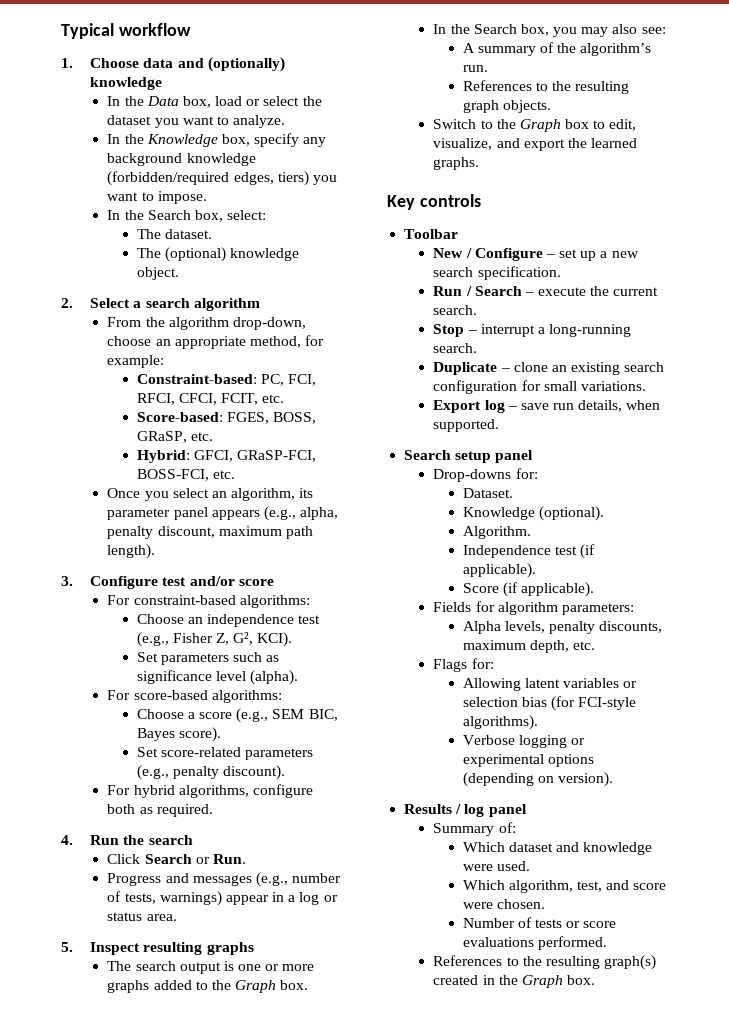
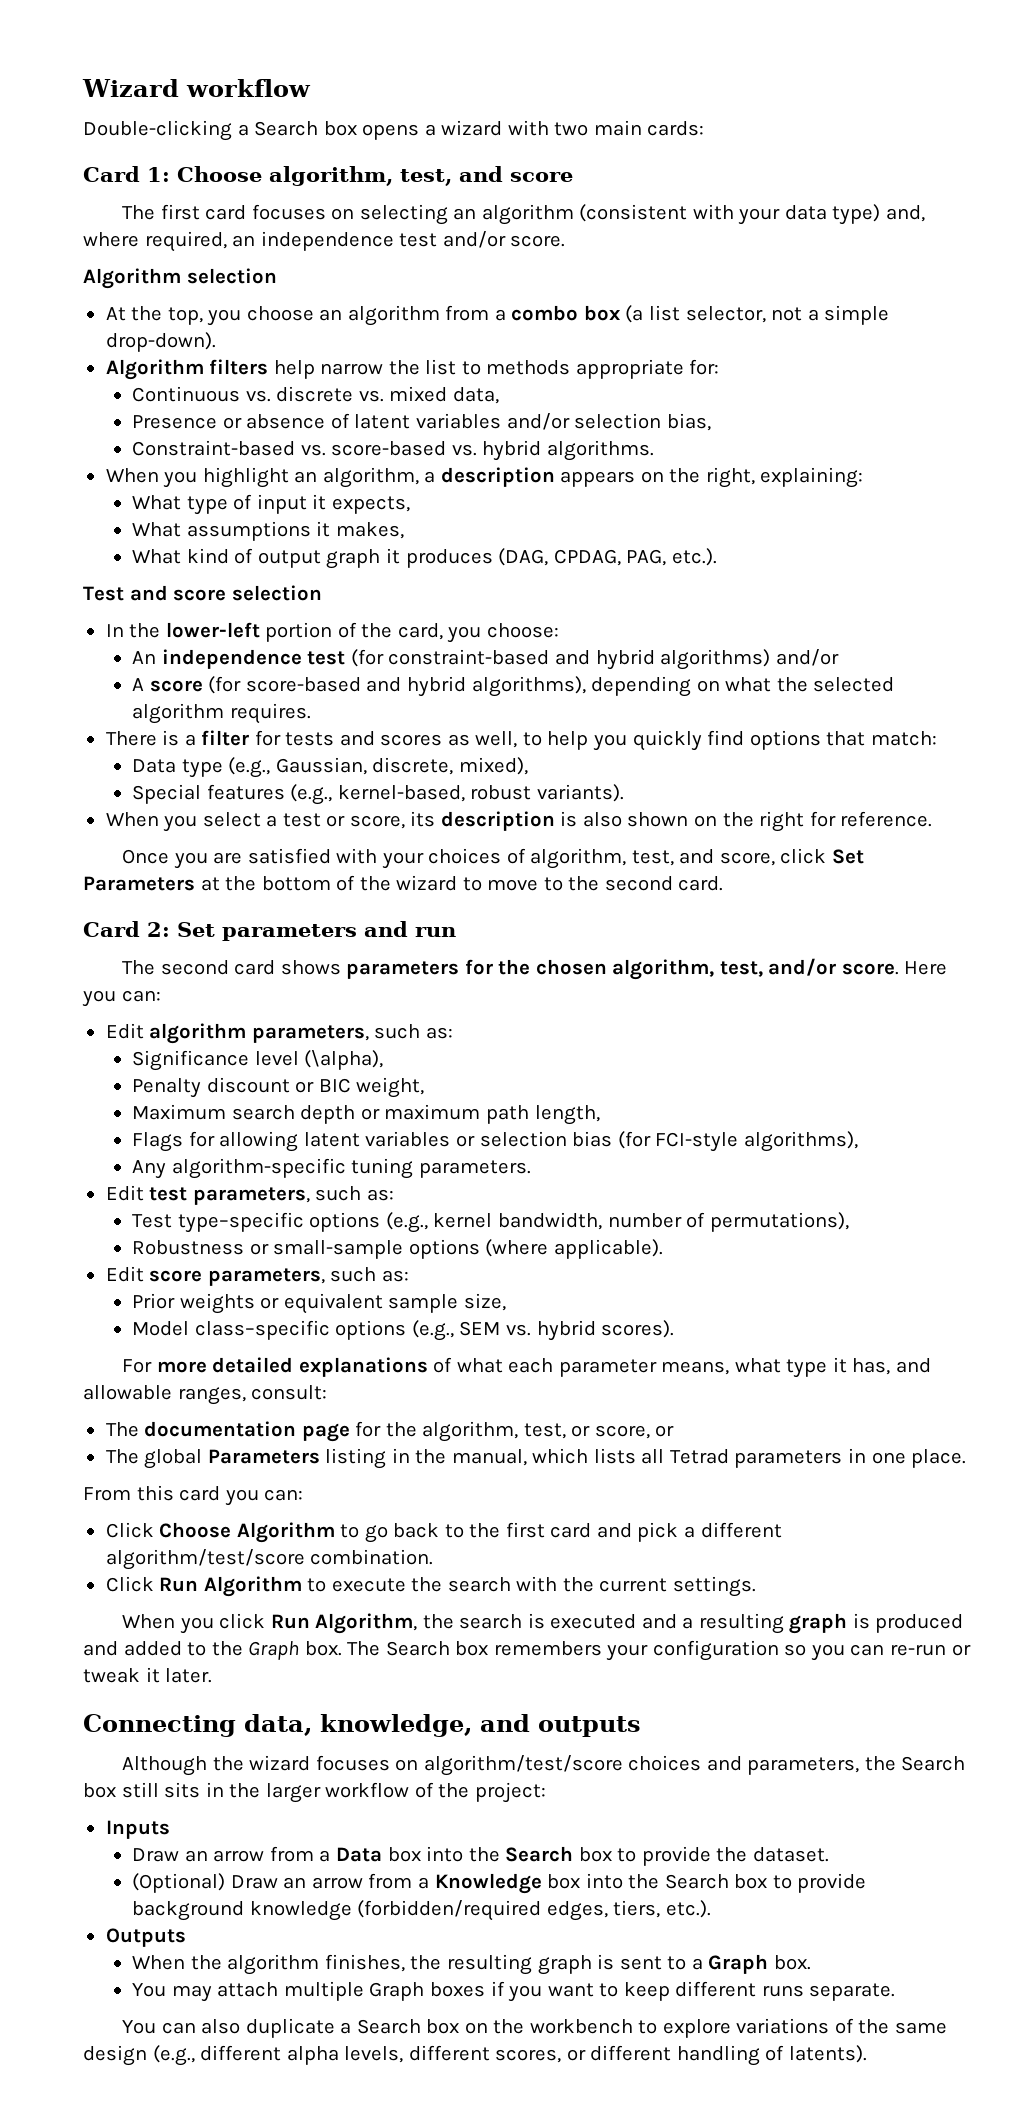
[61,23,114,39] Typical -> [82,79,179,97] Wizard
[61,57,285,72] [90,77,163,90] [107,96,322,108] [107,115,286,128] [107,133,327,147] [107,153,256,166] [107,171,337,186] [107,191,207,204] [107,210,267,222] [136,229,212,239] [136,247,299,262] [136,267,179,280] [61,298,260,311] [107,317,306,330] [107,335,325,349] [107,355,165,368] [136,374,316,386] [136,393,285,405] [136,412,316,424] [136,431,213,443] [136,450,316,463] [136,469,235,481] [107,488,314,501] [107,506,339,521] [107,526,313,539] [107,544,156,559] [61,576,274,589] [107,595,310,608] [136,614,321,627] [136,632,293,647] [136,652,280,665] [136,670,298,685] [107,690,282,703] [136,708,338,723] [136,727,221,742] [136,747,313,760] [136,765,285,780] [107,784,313,798] [107,804,213,817] [61,835,193,845] [107,854,246,864] [107,872,342,887] [107,891,338,906] [107,912,177,921] [61,942,254,955] [107,961,315,974] [107,980,309,993] [433,24,666,37] [462,42,652,56] [462,65,488,72] [462,80,630,94] [462,100,551,113] [433,119,637,132] [433,138,638,151] [433,157,480,170] [387,194,481,210] [404,229,459,239] [433,248,639,261] [433,266,561,280] [433,286,659,296] [433,305,478,315] [433,324,632,337] [433,343,478,353] [433,362,665,375] [433,380,646,394] [433,400,661,413] [433,419,500,432] [404,450,534,463] [433,468,538,482] [462,488,513,498] [462,506,604,521] [462,526,531,539] [462,544,595,559] [462,563,536,578] [462,582,594,597] [433,601,634,615] [462,621,663,634] [462,640,595,653] 1. Choose data and (optionally) knowledge // In the Data box, load or select the dataset you want to analyze. // In the Knowledge box, specify any background knowledge (forbidden/required edges, tiers) you want to impose. // In the Search box, select: // The dataset. // The (optional) knowledge object. // 2. Select a search algorithm // From the algorithm drop-down, choose an appropriate method, for example: // Constraint-based: PC, FCI, RFCI, CFCI, FCIT, etc. // Score-based: FGES, BOSS, GRaSP, etc. // Hybrid: GFCI, GRaSP-FCI, BOSS-FCI, etc. // Once you select an algorithm, its parameter panel appears (e.g., alpha, penalty discount, maximum path length). // 3. Configure test and/or score // For constraint-based algorithms: // Choose an independence test (e.g., Fisher Z, G², KCI). // Set parameters such as significance level (alpha). // For score-based algorithms: // Choose a score (e.g., SEM BIC, Bayes score). // Set score-related parameters (e.g., penalty discount). // For hybrid algorithms, configure both as required. // 4. Run the search // Click Search or Run. // Progress and messages (e.g., number of tests, warnings) appear in a log or status area. // 5. Inspect resulting graphs // The search output is one or more graphs added to the Graph box. // In the Search box, you may also see: // A summary of the algorithm’s run. // References to the resulting graph objects. // Switch to the Graph box to edit, visualize, and export the learned graphs. // Key controls // Toolbar // New / Configure – set up a new search specification. // Run / Search – execute the current search. // Stop – interrupt a long-running search. // Duplicate – clone an existing search configuration for small variations. // Export log – save run details, when supported. // Search setup panel // Drop-downs for: // Dataset. // Knowledge (optional). // Algorithm. // Independence test (if applicable). // Score (if applicable). // Fields for algorithm parameters: // Alpha levels, penalty discounts, maximum depth, etc. -> [83,120,705,141] [83,166,573,186] [122,204,925,225] [83,231,566,252] [83,268,277,289] [105,305,890,326] [105,332,216,352] [105,359,720,380] [132,386,500,404] [132,413,711,431] [132,440,655,461] [105,467,864,488] [132,494,411,515] [132,521,404,541] [132,548,717,569] [83,585,322,601] [105,622,559,643] [132,649,839,670] [132,676,895,697] [132,703,311,724] [105,730,937,751] [132,757,529,778] [132,784,625,805] [105,811,933,832] [122,848,864,869] [83,875,724,891] [83,921,456,941] [122,958,948,980] [82,990,161,1007] [105,1023,453,1044] [132,1050,384,1071] [132,1077,425,1098] [132,1104,600,1125] Double-clicking a Search box opens a wizard with two main cards: // Card 1: Choose algorithm, test, and score // The first card focuses on selecting an algorithm (consistent with your data type) and, where required, an independence test and/or score. // Algorithm selection // At the top, you choose an algorithm from a combo box (a list selector, not a simple drop-down). // Algorithm filters help narrow the list to methods appropriate for: // Continuous vs. discrete vs. mixed data, // Presence or absence of latent variables and/or selection bias, // Constraint-based vs. score-based vs. hybrid algorithms. // When you highlight an algorithm, a description appears on the right, explaining: // What type of input it expects, // What assumptions it makes, // What kind of output graph it produces (DAG, CPDAG, PAG, etc.). // Test and score selection // In the lower-left portion of the card, you choose: // An independence test (for constraint-based and hybrid algorithms) and/or // A score (for score-based and hybrid algorithms), depending on what the selected algorithm requires. // There is a filter for tests and scores as well, to help you quickly find options that match: // Data type (e.g., Gaussian, discrete, mixed), // Special features (e.g., kernel-based, robust variants). // When you select a test or score, its description is also shown on the right for reference. // Once you are satisfied with your choices of algorithm, test, and score, click Set Parameters at the bottom of the wizard to move to the second card. // Card 2: Set parameters and run // The second card shows parameters for the chosen algorithm, test, and/or score. Here you can: // Edit algorithm parameters, such as: // Significance level (\alpha), // Penalty discount or BIC weight, // Maximum search depth or maximum path length,
[471,658,494,669] [462,678,521,691] for: // Allowing -> [188,1131,299,1152] for allowing
[462,715,538,730] [462,735,585,748] [462,754,594,767] [462,772,613,787] [404,804,527,817] [433,822,516,836] [462,842,653,855] [462,861,530,871] [462,880,667,893] [462,899,545,909] [462,917,617,928] [462,936,607,950] [433,955,657,970] [433,975,596,988] algorithms). // Verbose logging or experimental options (depending on version). // Results / log panel // Summary of: // Which dataset and knowledge were used. // Which algorithm, test, and score were chosen. // Number of tests or score evaluations performed. // References to the resulting graph(s) created in the Graph box. -> [743,1131,858,1152] [132,1158,531,1179] [105,1185,394,1205] [132,1212,849,1233] [132,1239,664,1259] [105,1266,409,1286] [132,1293,507,1314] [132,1320,675,1341] [122,1357,931,1378] [83,1385,328,1405] [105,1421,675,1442] [105,1448,967,1469] [83,1485,304,1506] [105,1522,782,1543] [105,1549,434,1570] [105,1576,756,1597] [122,1613,964,1634] [83,1640,971,1661] [83,1667,213,1683] [83,1714,641,1737] [122,1755,966,1776] [83,1782,546,1803] [105,1820,170,1839] [132,1846,829,1866] [132,1873,867,1894] [132,1900,712,1921] [105,1928,186,1947] [132,1954,811,1975] [132,1981,896,2002] [122,2018,948,2038] [83,2045,867,2066] algorithms), // Any algorithm-specific tuning parameters. // Edit test parameters, such as: // Test type–specific options (e.g., kernel bandwidth, number of permutations), // Robustness or small-sample options (where applicable). // Edit score parameters, such as: // Prior weights or equivalent sample size, // Model class–specific options (e.g., SEM vs. hybrid scores). // For more detailed explanations of what each parameter means, what type it has, and allowable ranges, consult: // The documentation page for the algorithm, test, or score, or // The global Parameters listing in the manual, which lists all Tetrad parameters in one place. // From this card you can: // Click Choose Algorithm to go back to the first card and pick a different algorithm/test/score combination. // Click Run Algorithm to execute the search with the current settings. // When you click Run Algorithm, the search is executed and a resulting graph is produced and added to the Graph box. The Search box remembers your configuration so you can re-run or tweak it later. // Connecting data, knowledge, and outputs // Although the wizard focuses on algorithm/test/score choices and parameters, the Search box still sits in the larger workflow of the project: // Inputs // Draw an arrow from a Data box into the Search box to provide the dataset. // (Optional) Draw an arrow from a Knowledge box into the Search box to provide background knowledge (forbidden/required edges, tiers, etc.). // Outputs // When the algorithm finishes, the resulting graph is sent to a Graph box. // You may attach multiple Graph boxes if you want to keep different runs separate. // You can also duplicate a Search box on the workbench to explore variations of the same design (e.g., different alpha levels, different scores, or different handling of latents).

